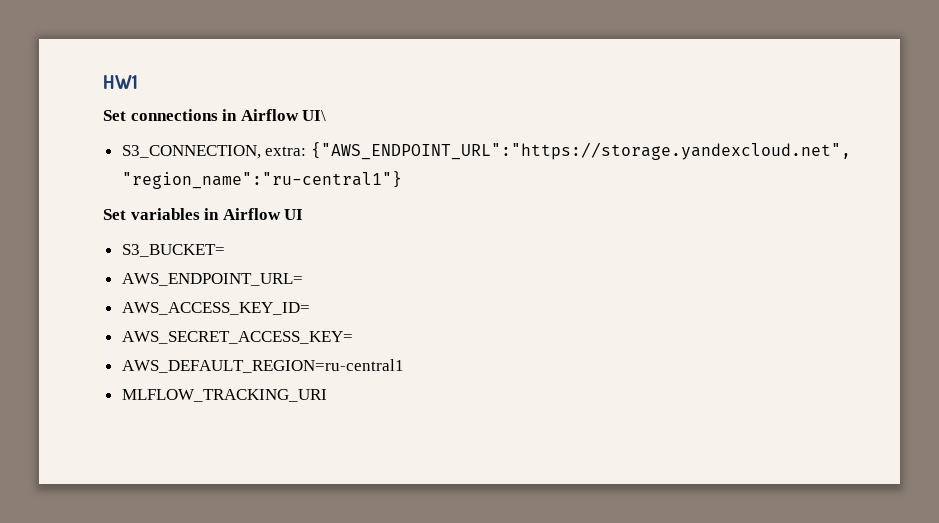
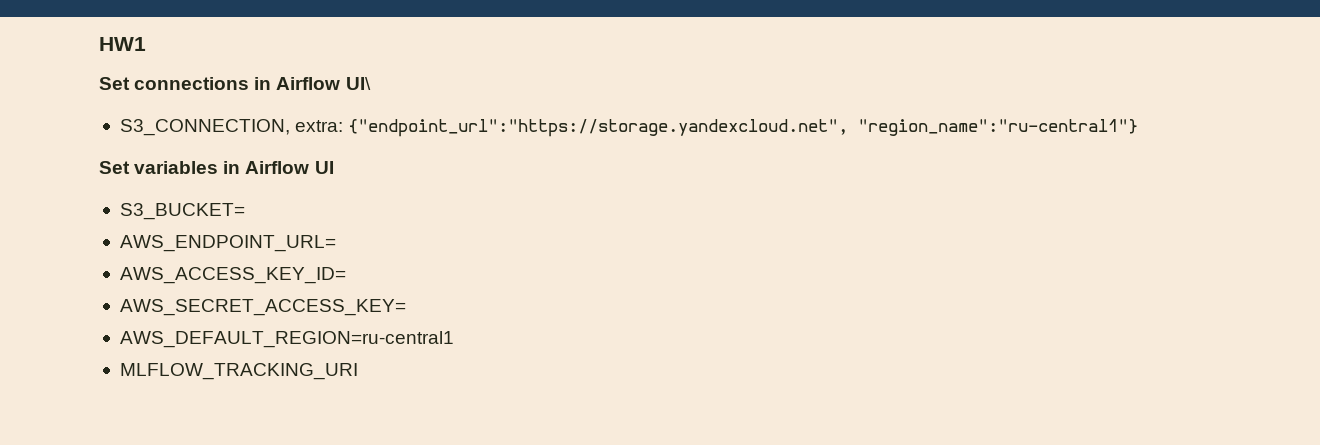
[310,142,851,160] {"AWS_ENDPOINT_URL":"https://storage.yandexcloud.net", -> [348,119,849,137] {"endpoint_url":"https://storage.yandexcloud.net",

